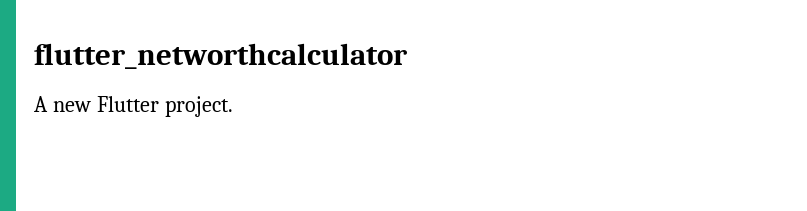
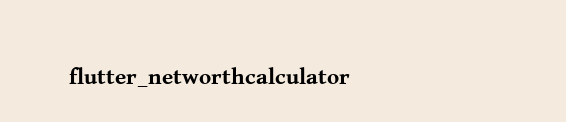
[34,96,233,117] // A new Flutter project. -> (350, 77) none

